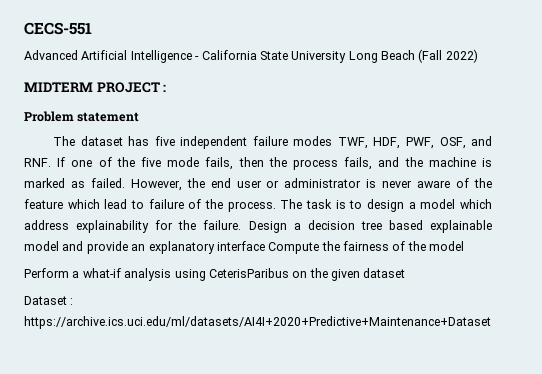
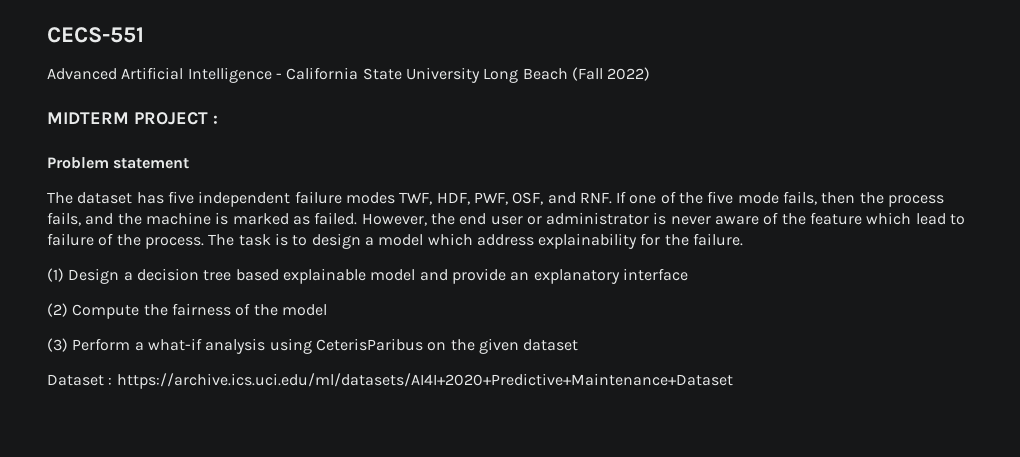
(242, 225) none -> [47,268,64,282] // (1)
(265, 246) none -> [47,303,68,317] // (2)
(465, 246) none -> [47,338,68,352] (3)

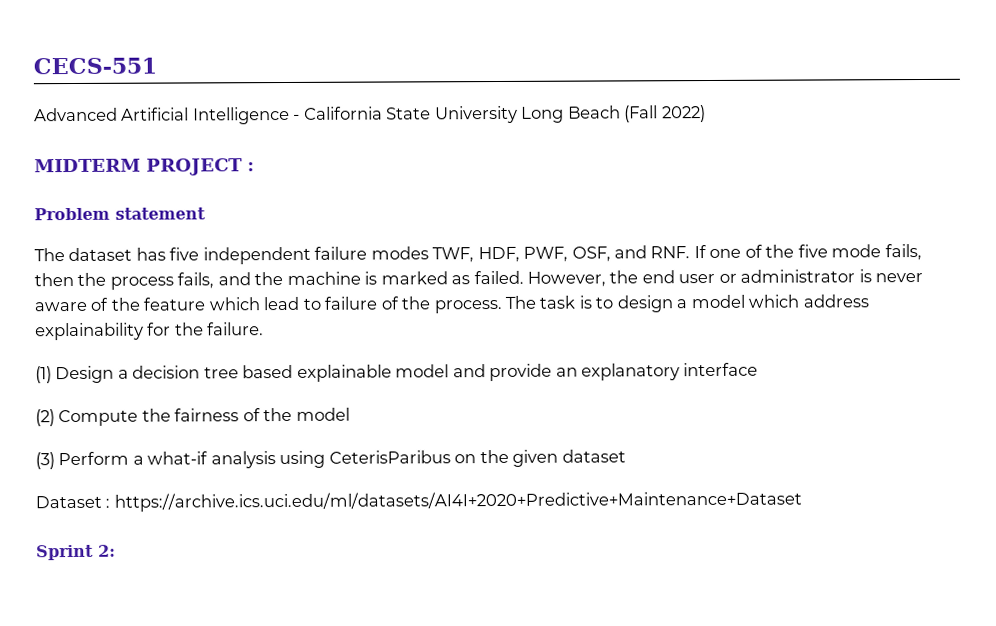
(733, 381) none -> [36,544,116,561] // Sprint 2:

